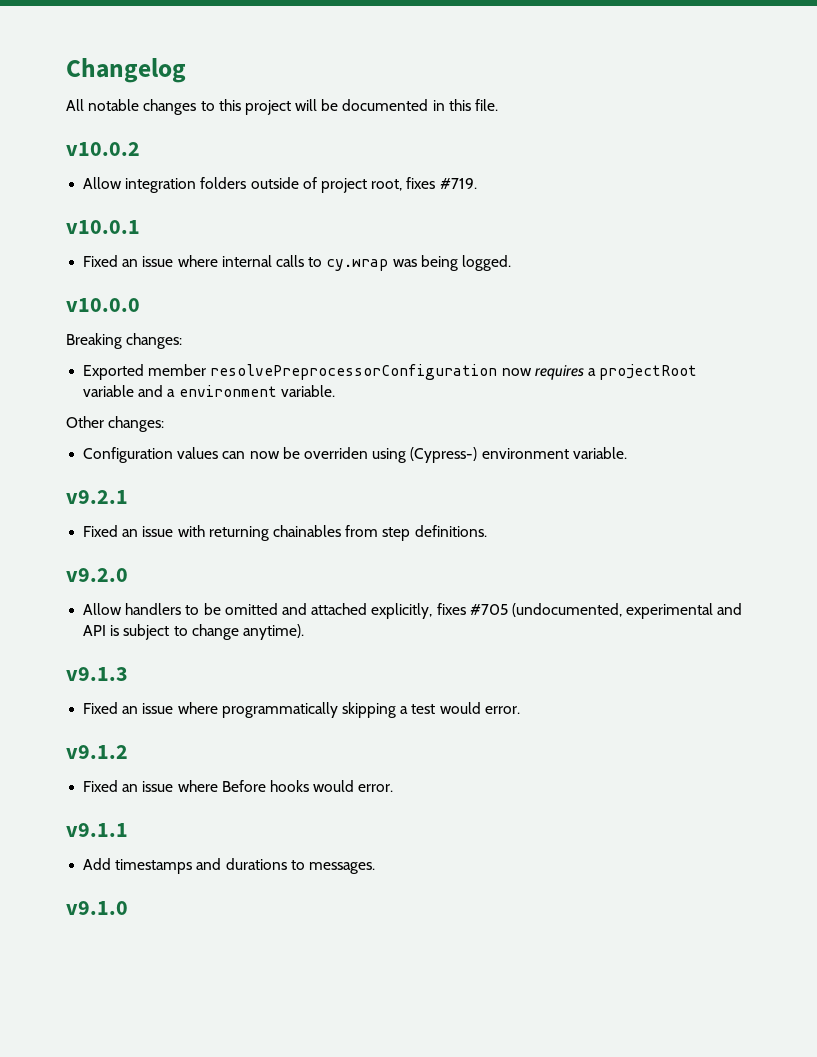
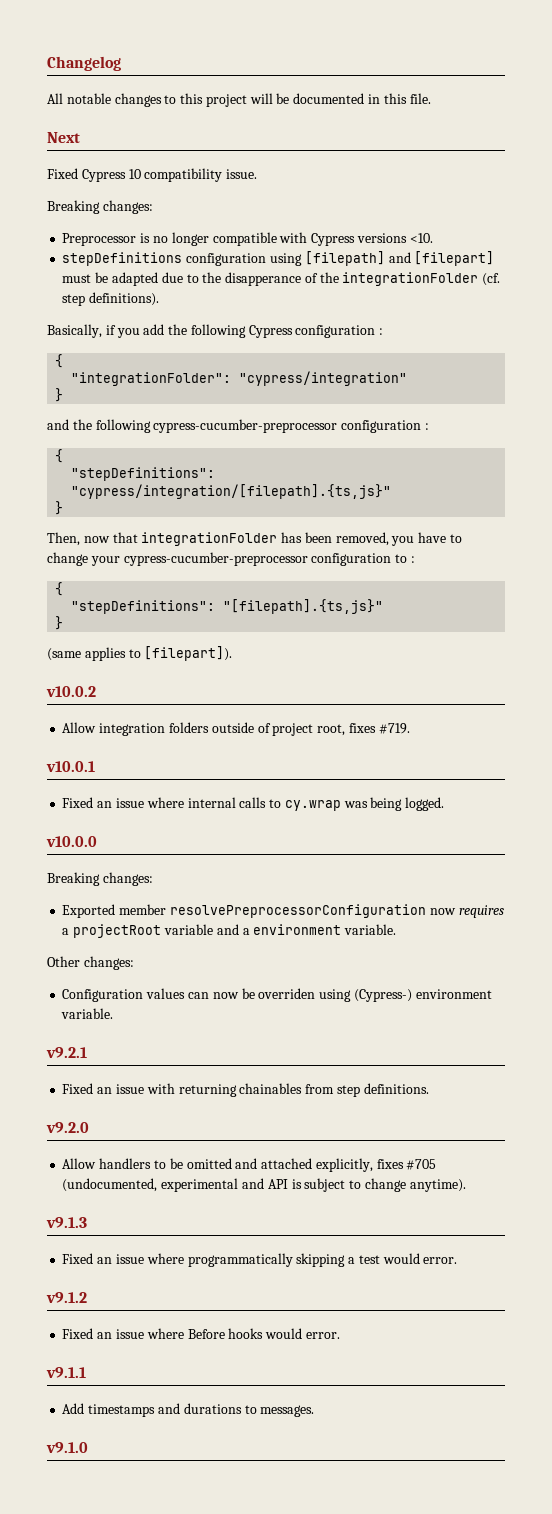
(499, 105) none -> [47,132,80,143] [47,168,258,182] [47,200,153,214] [62,232,433,246] [62,251,495,266] [62,272,501,286] [62,292,160,306] [47,324,384,338] [55,354,64,368] [71,371,408,386] [55,388,64,402] [47,419,429,433] [55,449,64,463] [71,467,216,481] [71,484,392,499] [55,501,64,515] [47,532,463,546] [47,552,415,566] [55,582,64,596] [71,599,384,614] [55,616,64,630] [47,646,233,661] // Next // Fixed Cypress 10 compatibility issue. // Breaking changes: // Preprocessor is no longer compatible with Cypress versions <10. // stepDefinitions configuration using [filepath] and [filepart] must be adapted due to the disapperance of the integrationFolder (cf. step definitions). // Basically, if you add the following Cypress configuration : // { // "integrationFolder": "cypress/integration" // } // and the following cypress-cucumber-preprocessor configuration : // { // "stepDefinitions": "cypress/integration/[filepath].{ts,js}" // } // Then, now that integrationFolder has been removed, you have to change your cypress-cucumber-preprocessor configuration to : // { // "stepDefinitions": "[filepath].{ts,js}" // } // (same applies to [filepart]).

